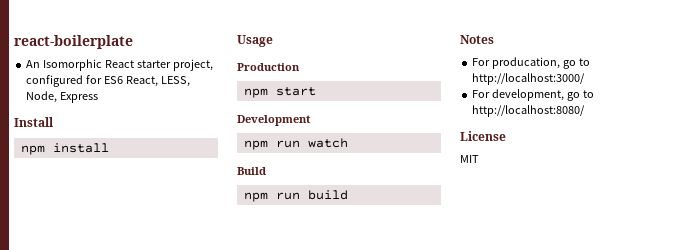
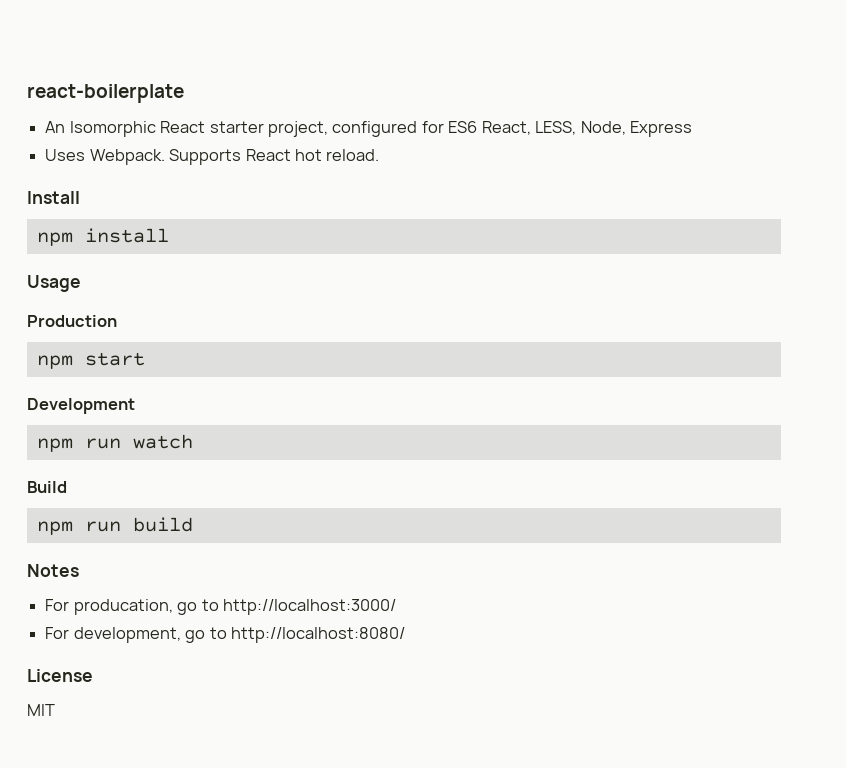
(99, 97) none -> [45,149,380,165] // Uses Webpack. Supports React hot reload.

